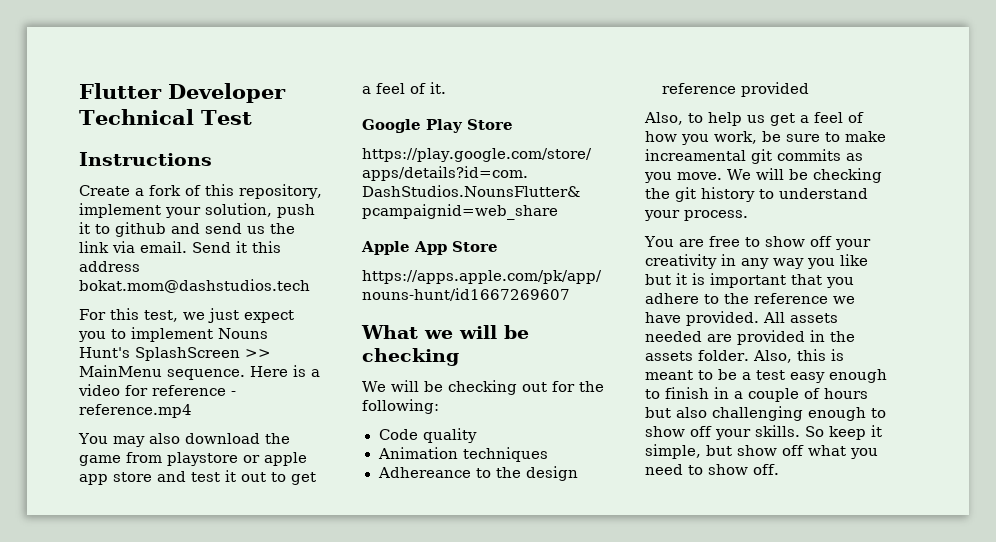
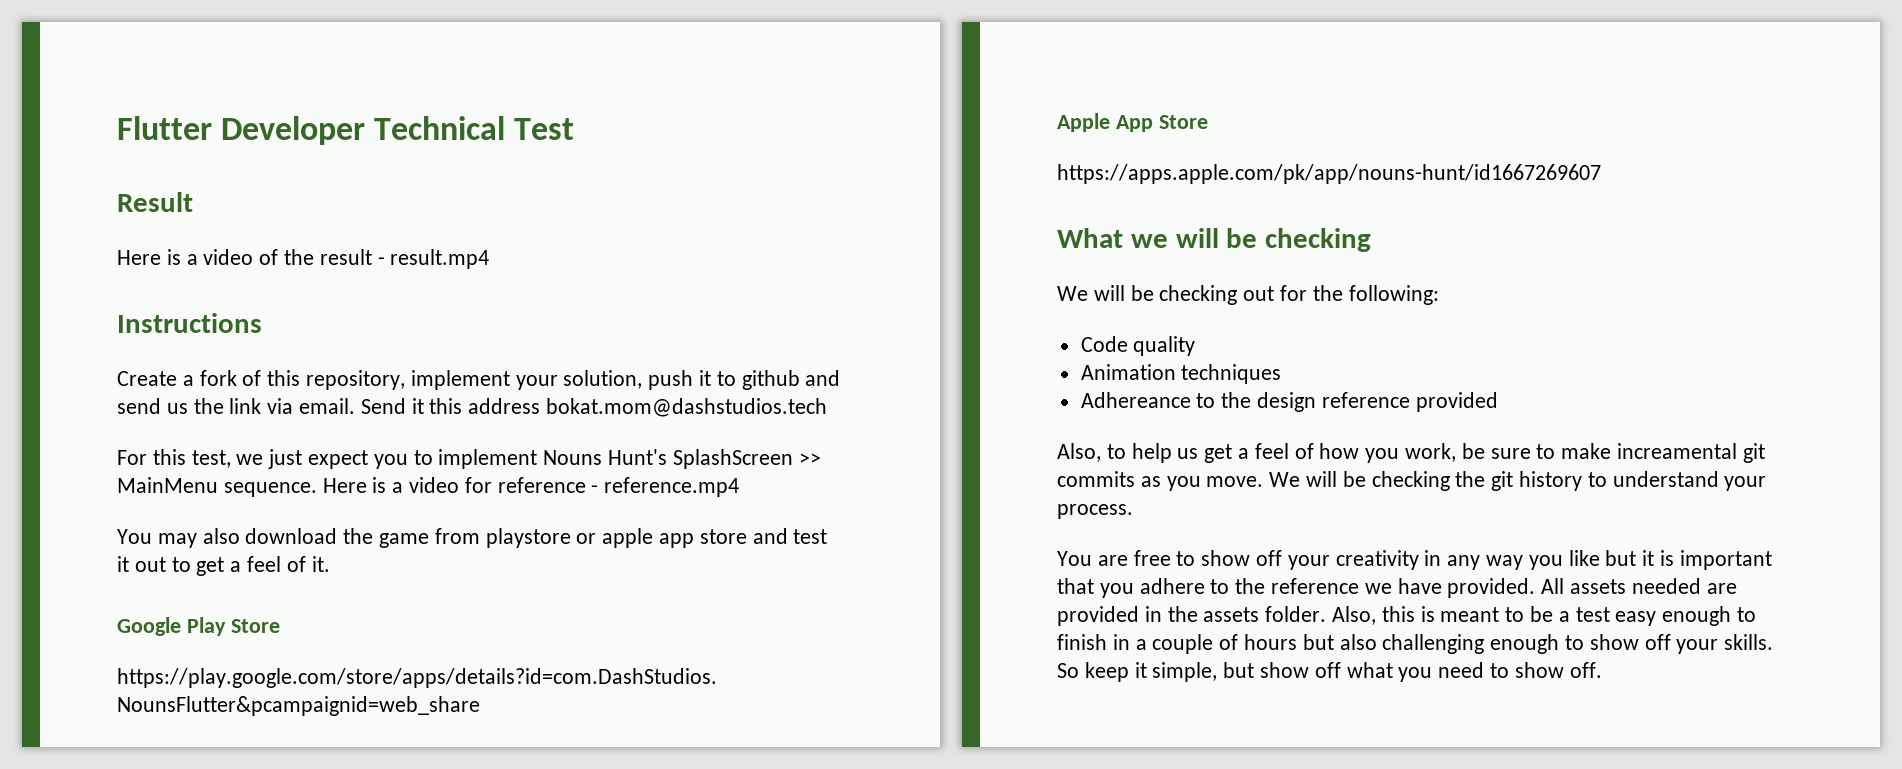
(252, 117) none -> [117,192,193,212] [117,249,490,269] // Result // Here is a video of the result - result.mp4

